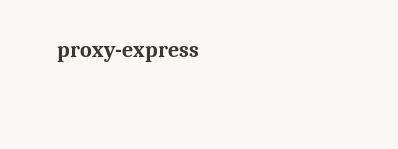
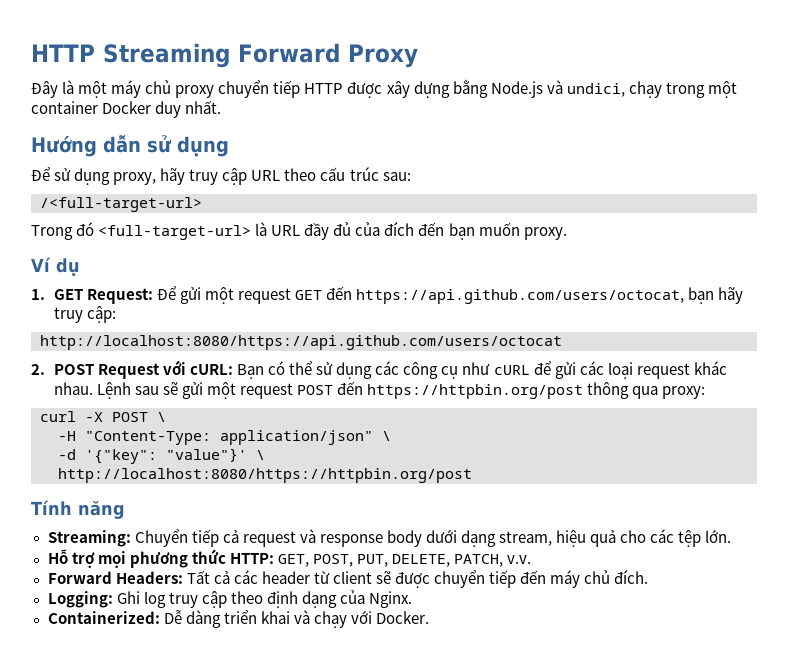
[57,45,199,62] proxy-express -> [31,43,418,68] [31,79,737,98] [31,100,222,118] [31,135,229,157] [31,167,411,185] [40,197,202,212] [31,222,567,240] [31,257,80,276] [31,286,744,304] [53,306,116,323] [40,335,562,350] [31,360,727,379] [53,381,706,399] [40,411,166,422] [58,430,391,445] [58,448,265,464] [58,468,472,483] [31,500,125,519] [47,529,732,547] [47,549,532,568] [47,570,649,588] [47,590,412,608] [47,610,429,628] HTTP Streaming Forward Proxy // Đây là một máy chủ proxy chuyển tiếp HTTP được xây dựng bằng Node.js và undici, chạy trong một container Docker duy nhất. // Hướng dẫn sử dụng // Để sử dụng proxy, hãy truy cập URL theo cấu trúc sau: // /<full-target-url> // Trong đó <full-target-url> là URL đầy đủ của đích đến bạn muốn proxy. // Ví dụ // 1. GET Request: Để gửi một request GET đến https://api.github.com/users/octocat, bạn hãy truy cập: // http://localhost:8080/https://api.github.com/users/octocat // 2. POST Request với cURL: Bạn có thể sử dụng các công cụ như cURL để gửi các loại request khác nhau. Lệnh sau sẽ gửi một request POST đến https://httpbin.org/post thông qua proxy: // curl -X POST \ // -H "Content-Type: application/json" \ // -d '{"key": "value"}' \ // http://localhost:8080/https://httpbin.org/post // Tính năng // Streaming: Chuyển tiếp cả request và response body dưới dạng stream, hiệu quả cho các tệp lớn. // Hỗ trợ mọi phương thức HTTP: GET, POST, PUT, DELETE, PATCH, v.v. // Forward Headers: Tất cả các header từ client sẽ được chuyển tiếp đến máy chủ đích. // Logging: Ghi log truy cập theo định dạng của Nginx. // Containerized: Dễ dàng triển khai và chạy với Docker.

